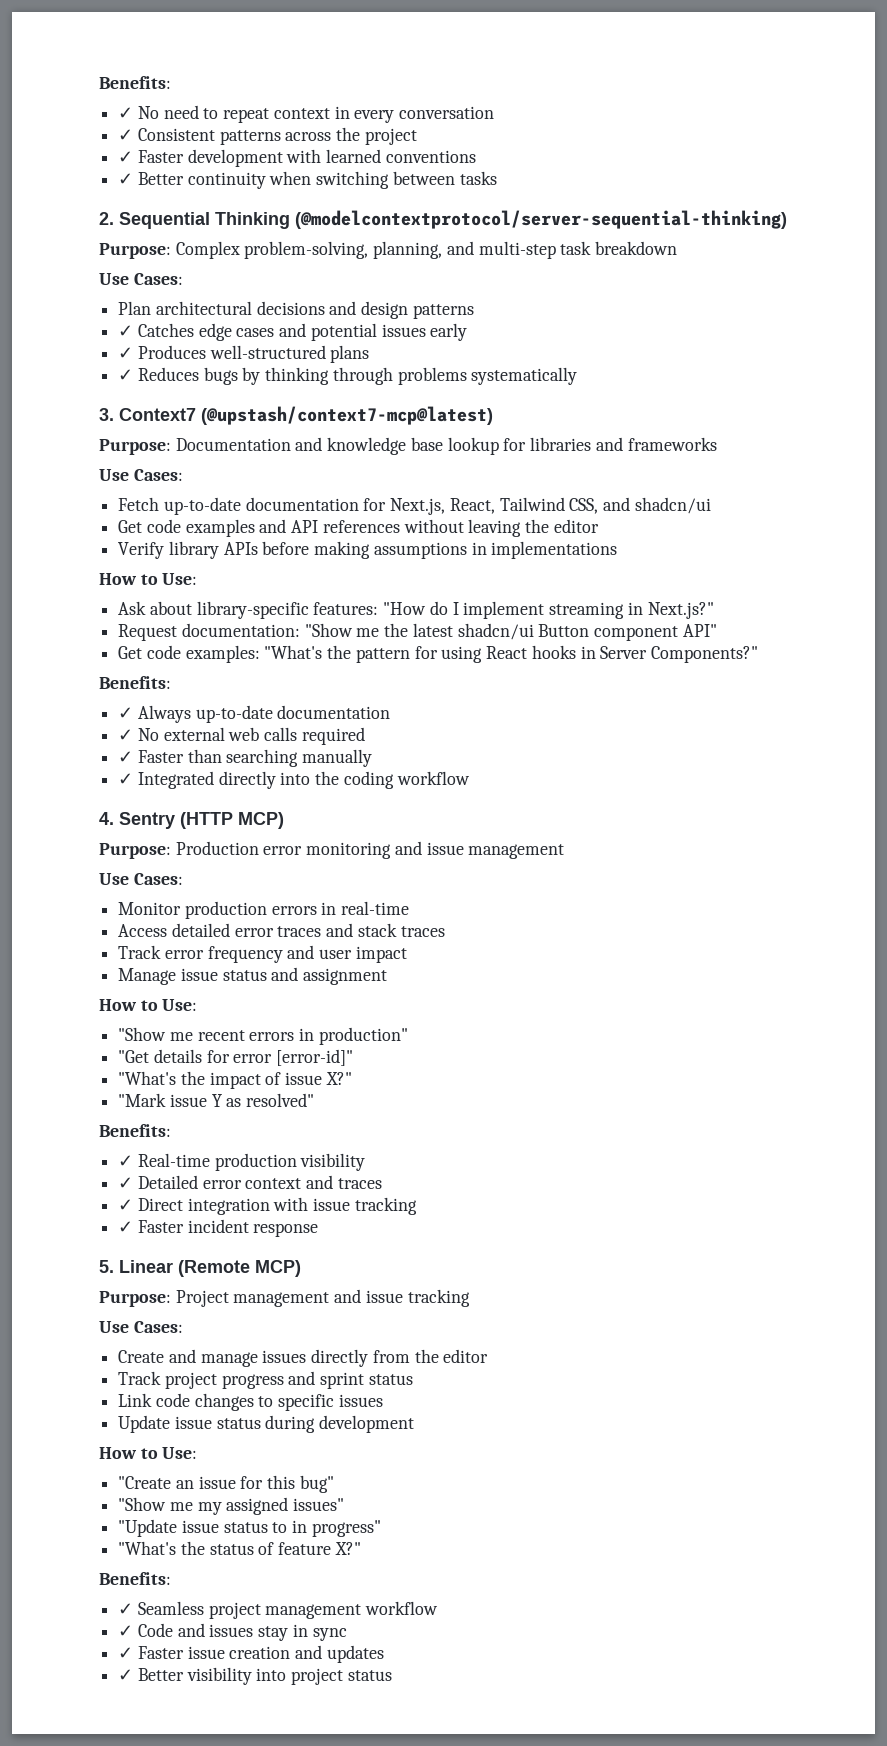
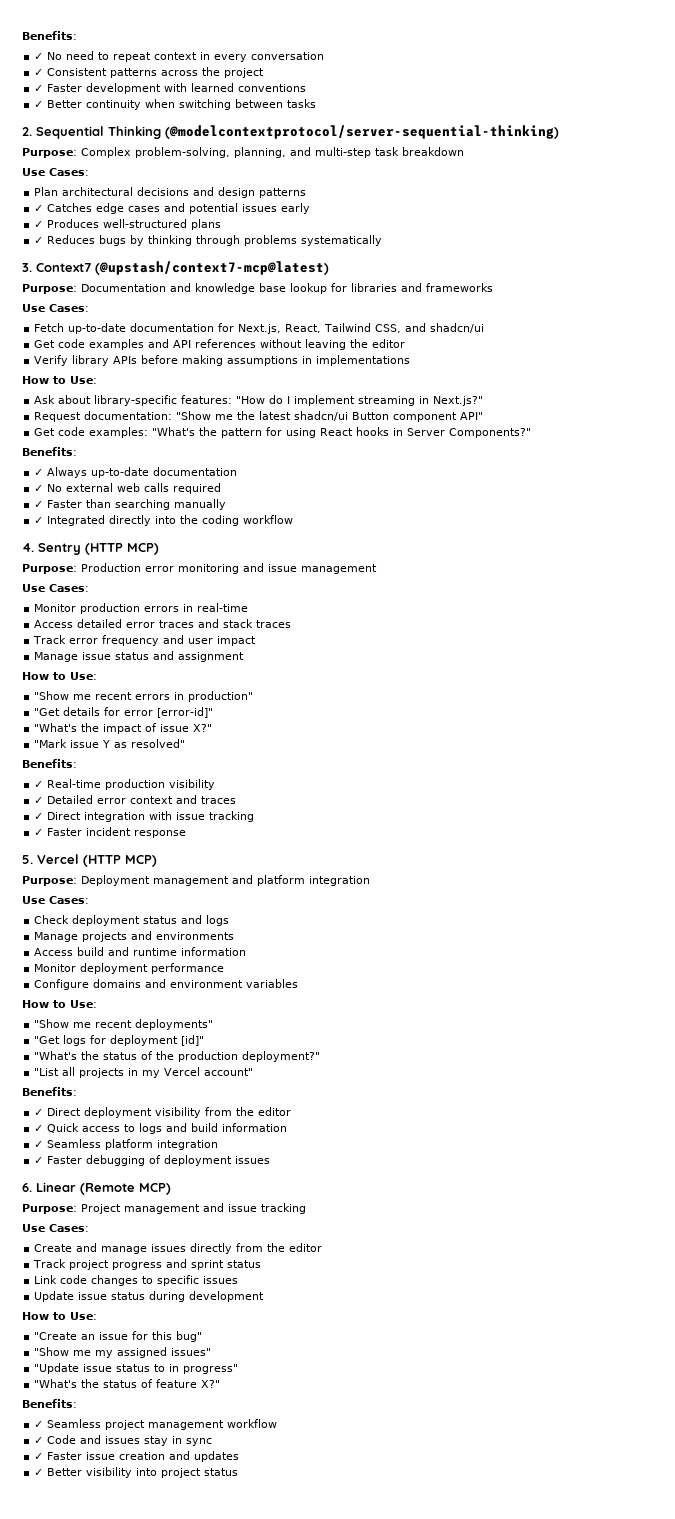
(114, 1266) none -> [37,854,157,867] [22,875,370,886] [22,896,89,904] [34,915,230,926] [34,931,235,942] [34,947,247,956] [34,963,225,974] [34,979,299,990] [22,1000,97,1008] [34,1019,214,1030] [34,1035,205,1046] [34,1051,321,1062] [34,1067,254,1078] [22,1087,77,1096] [34,1107,292,1118] [34,1123,288,1134] [34,1139,219,1150] [34,1155,271,1166] [22,1183,32,1192] Vercel (HTTP MCP) // Purpose: Deployment management and platform integration // Use Cases: // Check deployment status and logs // Manage projects and environments // Access build and runtime information // Monitor deployment performance // Configure domains and environment variables // How to Use: // "Show me recent deployments" // "Get logs for deployment [id]" // "What's the status of the production deployment?" // "List all projects in my Vercel account" // Benefits: // ✓ Direct deployment visibility from the editor // ✓ Quick access to logs and build information // ✓ Seamless platform integration // ✓ Faster debugging of deployment issues // 6.

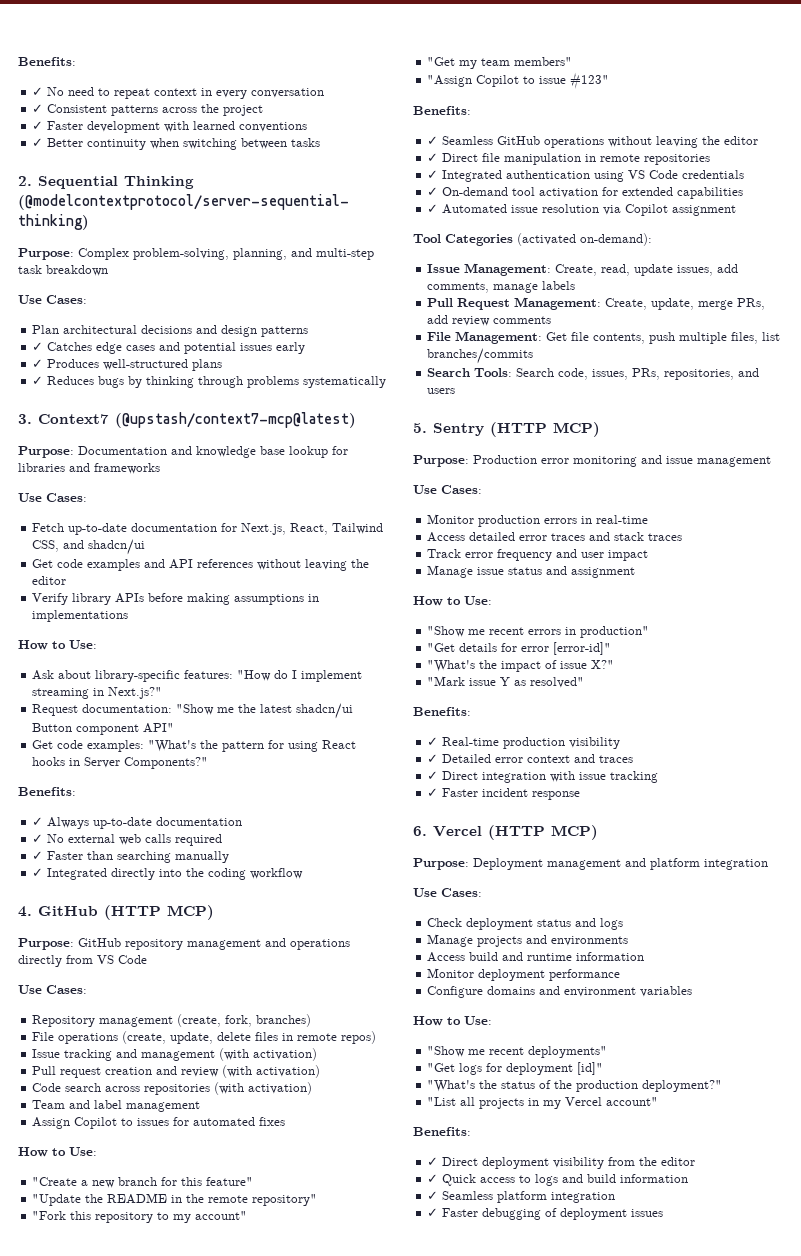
(34, 547) none -> [38,905,214,920] [18,938,350,950] [18,955,147,967] [18,985,87,994] [32,1014,312,1027] [32,1031,377,1044] [32,1048,318,1061] [32,1065,321,1078] [32,1082,313,1095] [32,1100,201,1112] [32,1117,286,1129] [18,1147,97,1157] [32,1177,254,1188] [32,1193,318,1206] [32,1211,248,1223] [427,57,573,69] [427,72,610,89] [413,106,471,115] [427,136,759,148] [427,153,711,165] [427,170,745,182] [427,187,744,199] [427,204,737,216] [413,233,652,246] [427,263,739,276] [427,281,576,293] [427,297,766,310] [427,315,552,326] [427,331,781,344] [427,348,534,364] [427,368,760,380] [427,388,456,394] [413,423,427,433] GitHub (HTTP MCP) // Purpose: GitHub repository management and operations directly from VS Code // Use Cases: // Repository management (create, fork, branches) // File operations (create, update, delete files in remote repos) // Issue tracking and management (with activation) // Pull request creation and review (with activation) // Code search across repositories (with activation) // Team and label management // Assign Copilot to issues for automated fixes // How to Use: // "Create a new branch for this feature" // "Update the README in the remote repository" // "Fork this repository to my account" // "Get my team members" // "Assign Copilot to issue #123" // Benefits: // ✓ Seamless GitHub operations without leaving the editor // ✓ Direct file manipulation in remote repositories // ✓ Integrated authentication using VS Code credentials // ✓ On-demand tool activation for extended capabilities // ✓ Automated issue resolution via Copilot assignment // Tool Categories (activated on-demand): // Issue Management: Create, read, update issues, add comments, manage labels // Pull Request Management: Create, update, merge PRs, add review comments // File Management: Get file contents, push multiple files, list branches/commits // Search Tools: Search code, issues, PRs, repositories, and users // 5.
[22,855,33,864] 5. -> [413,826,427,836] 6.
[22,1182,171,1195] [22,1203,306,1214] [22,1224,89,1232] [34,1243,323,1254] [33,1259,262,1270] [34,1275,239,1286] [34,1291,265,1302] [22,1312,97,1320] [34,1331,203,1342] [34,1347,212,1358] [34,1363,239,1374] [34,1379,221,1388] [22,1399,77,1408] [34,1419,278,1430] [34,1435,213,1446] [34,1451,240,1462] [34,1467,239,1478] // 6. Linear (Remote MCP) // Purpose: Project management and issue tracking // Use Cases: // Create and manage issues directly from the editor // Track project progress and sprint status // Link code changes to specific issues // Update issue status during development // How to Use: // "Create an issue for this bug" // "Show me my assigned issues" // "Update issue status to in progress" // "What's the status of feature X?" // Benefits: // ✓ Seamless project management workflow // ✓ Code and issues stay in sync // ✓ Faster issue creation and updates // ✓ Better visibility into project status -> (664, 1213) none

